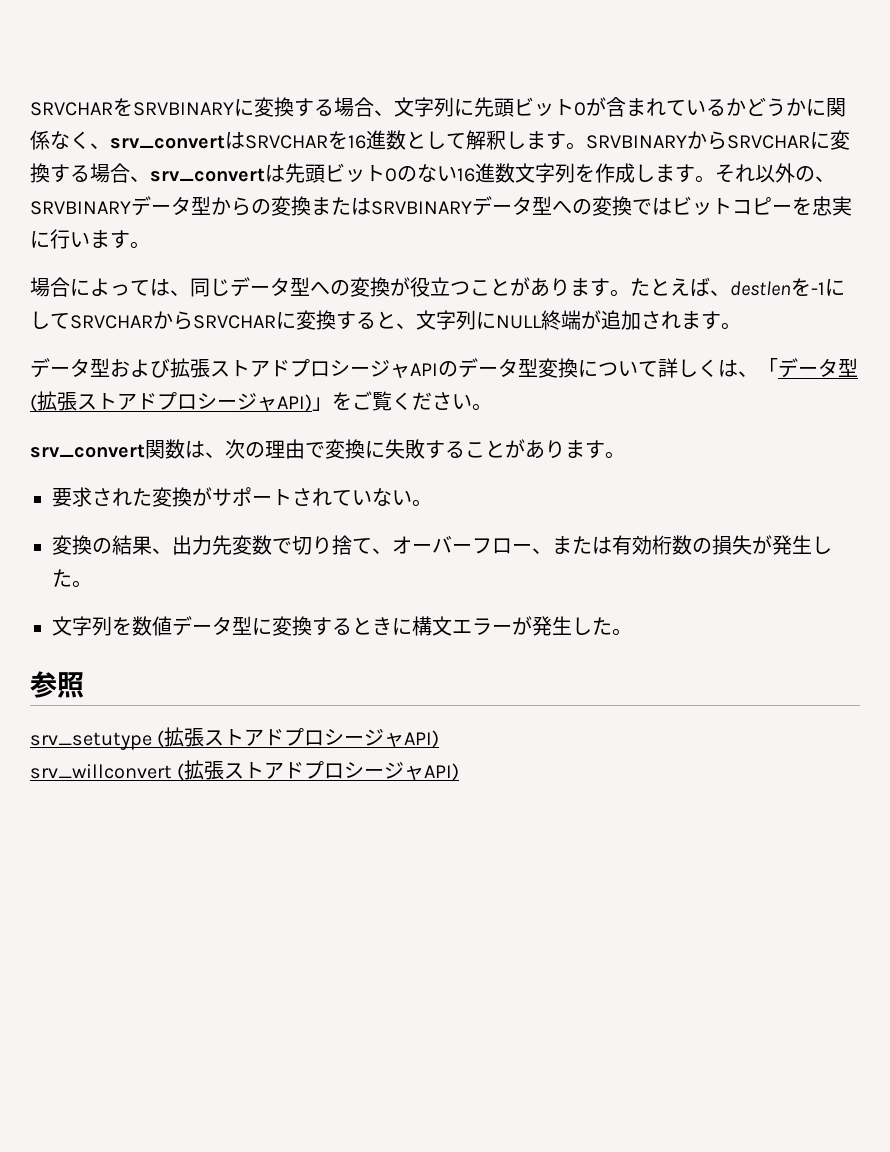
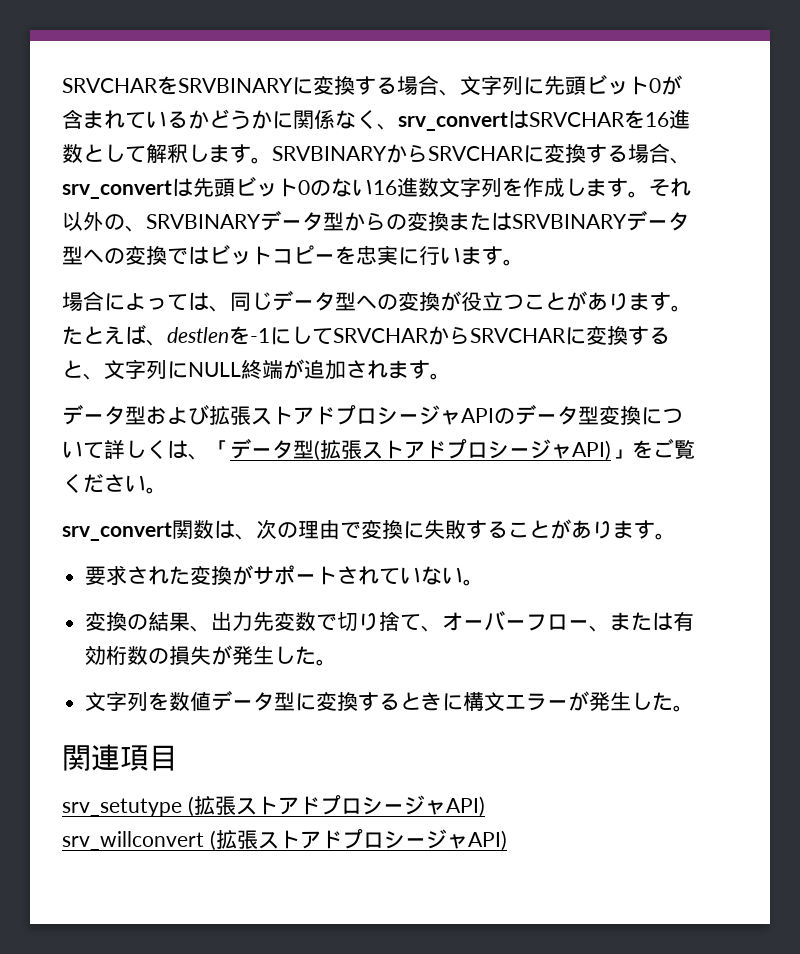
[30,671,84,698] 参照 -> [62,744,178,771] 関連項目

